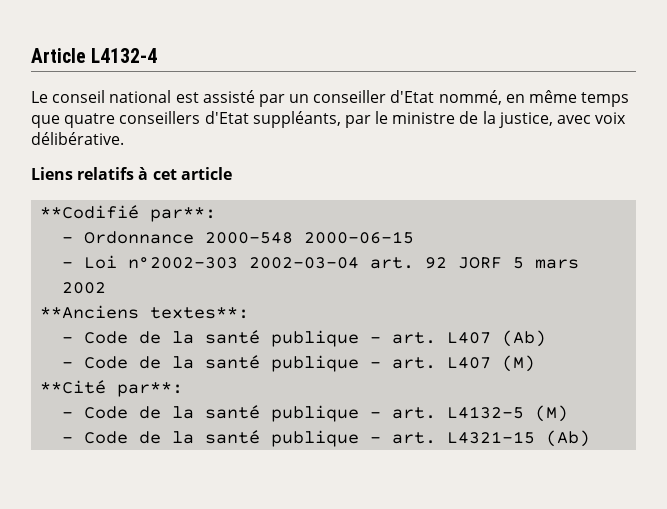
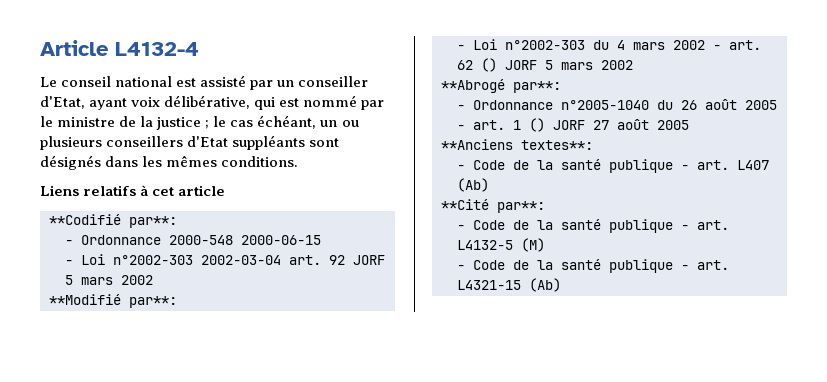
[390,90,630,107] [31,111,341,128] d'Etat nommé, en même temps que quatre conseillers d'Etat suppléants, -> [40,95,358,110] d'Etat, ayant voix délibérative, qui est nommé
[498,112,627,128] [31,132,124,145] justice, avec voix délibérative. -> [156,115,359,130] [40,135,340,150] [40,155,299,170] justice ; le cas échéant, un ou plusieurs conseillers d'Etat suppléants sont désignés dans les mêmes conditions.
(107, 288) none -> [49,294,177,308] [457,39,761,50] [457,58,633,72] [441,79,561,93] [457,99,777,110] [457,118,689,132] // **Modifié par**: // - Loi n°2002-303 du 4 mars 2002 - art. 62 () JORF 5 mars 2002 // **Abrogé par**: // - Ordonnance n°2005-1040 du 26 août 2005 - art. 1 () JORF 27 août 2005
[62,355,536,372] // - Code de la santé publique - art. L407 (M) -> (489, 185) none

